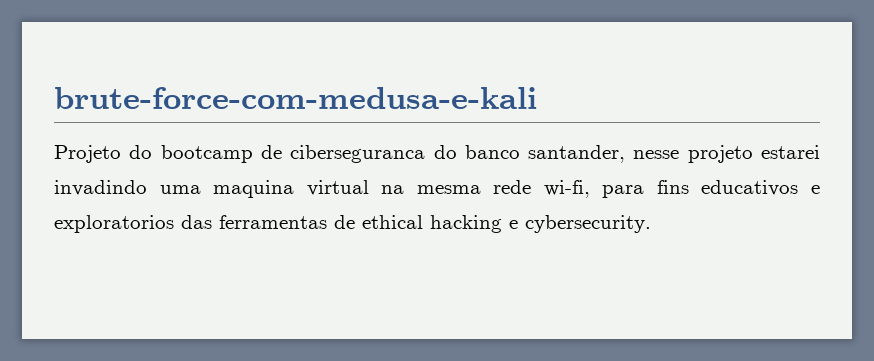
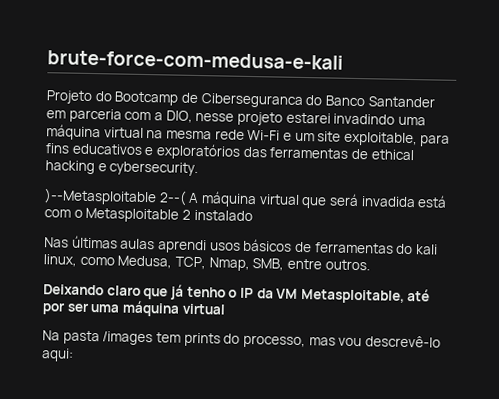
[160,145,626,163] bootcamp de ciberseguranca do banco santander, -> [114,91,435,108] [46,108,193,123] Bootcamp de Ciberseguranca do Banco Santander em parceria com a DIO,
[213,180,295,198] maquina -> [46,124,101,141] máquina
[543,180,590,198] wi-fi, -> [247,129,418,147] Wi-Fi e um site exploitable,
[54,215,174,233] exploratorios -> [155,143,241,160] exploratórios
(651, 224) none -> [44,188,448,209] [44,207,253,223] [44,235,438,255] [43,254,370,272] [43,284,431,304] [42,300,226,317] [42,330,441,349] [41,348,74,362] // )--Metasploitable 2--( A máquina virtual que será invadida está com o Metasploitable 2 instalado // Nas últimas aulas aprendi usos básicos de ferramentas do kali linux, como Medusa, TCP, Nmap, SMB, entre outros. // Deixando claro que já tenho o IP da VM Metasploitable, até por ser uma máquina virtual // Na pasta /images tem prints do processo, mas vou descrevê-lo aqui:

